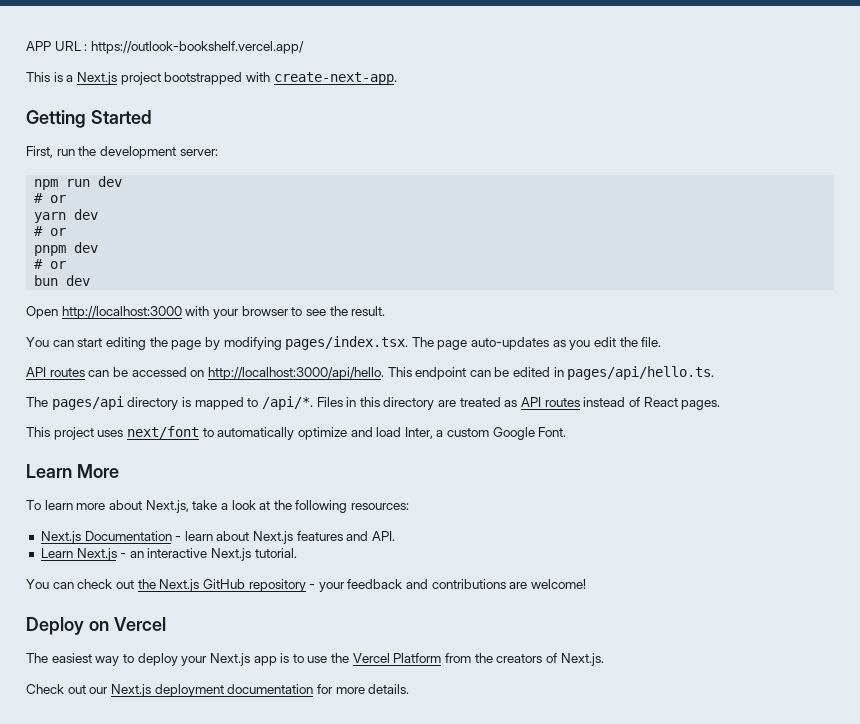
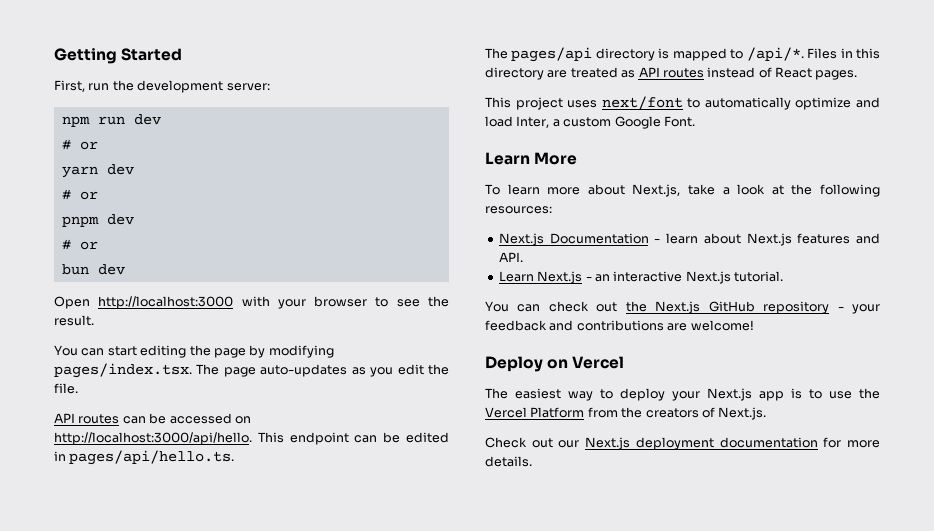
[26,41,304,54] [26,72,397,85] APP URL : https://outlook-bookshelf.vercel.app/ // This is a Next.js project bootstrapped with create-next-app. // -> (54, 56) none

